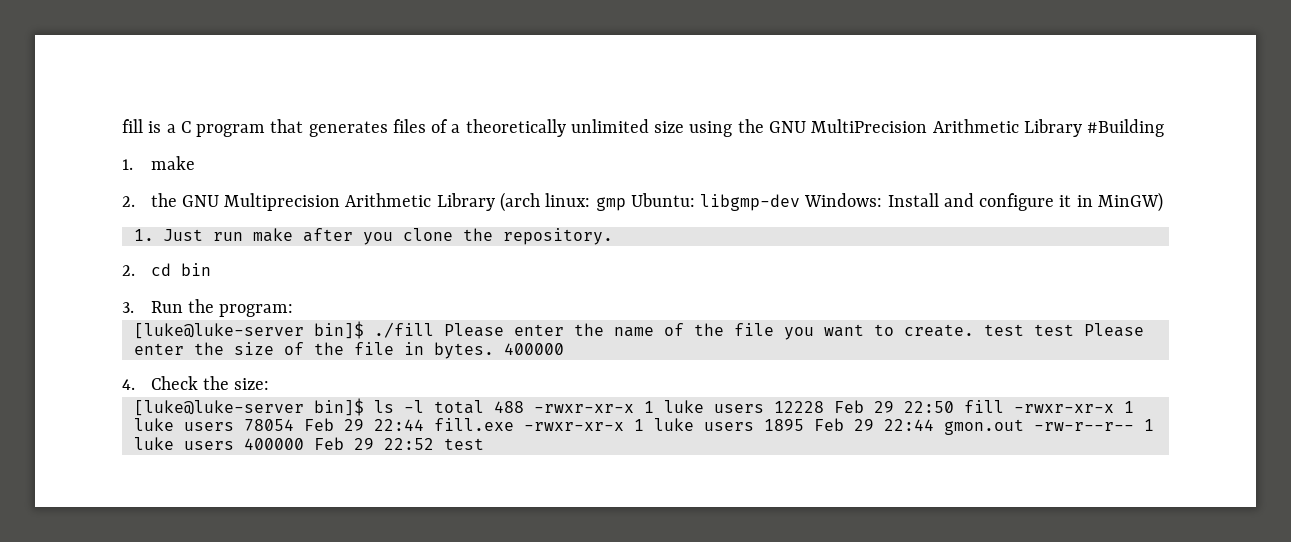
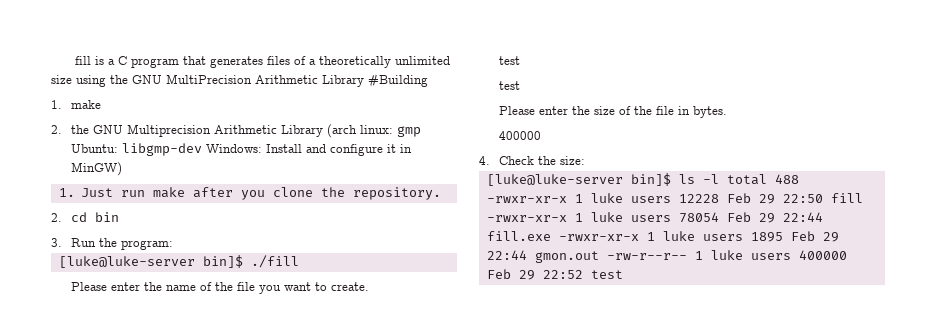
(434, 330) none -> (299, 261) //
[983,324,1074,336] test test -> [498,56,520,65] [498,81,520,90] // test // test //
(494, 350) none -> (727, 112) //

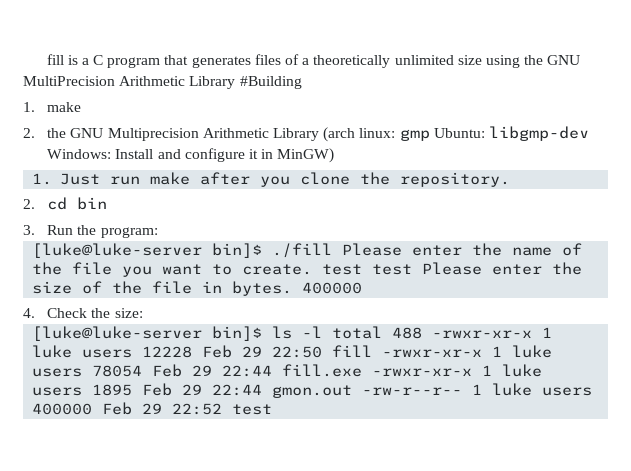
(299, 261) // -> (333, 250) none
[498,56,520,65] [498,81,520,90] // test // test // -> [322,264,413,275] test test
(727, 112) // -> (293, 288) none

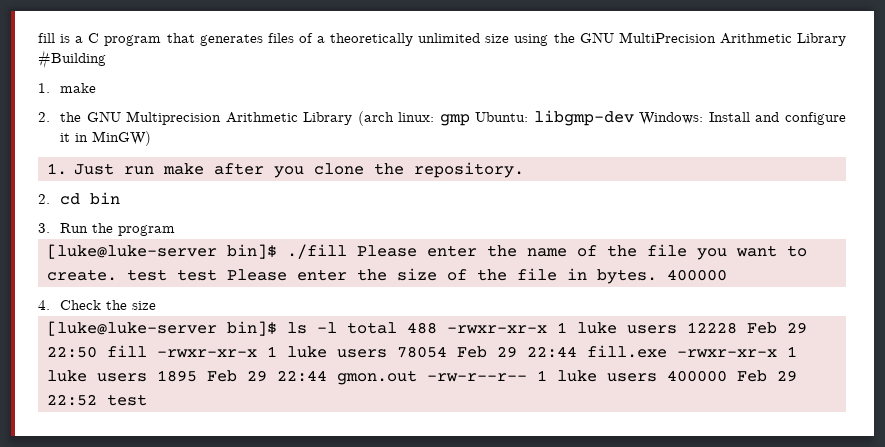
[100,227,158,238] program: -> [118,225,176,236] program
[114,308,143,318] size: -> [132,301,157,310] size

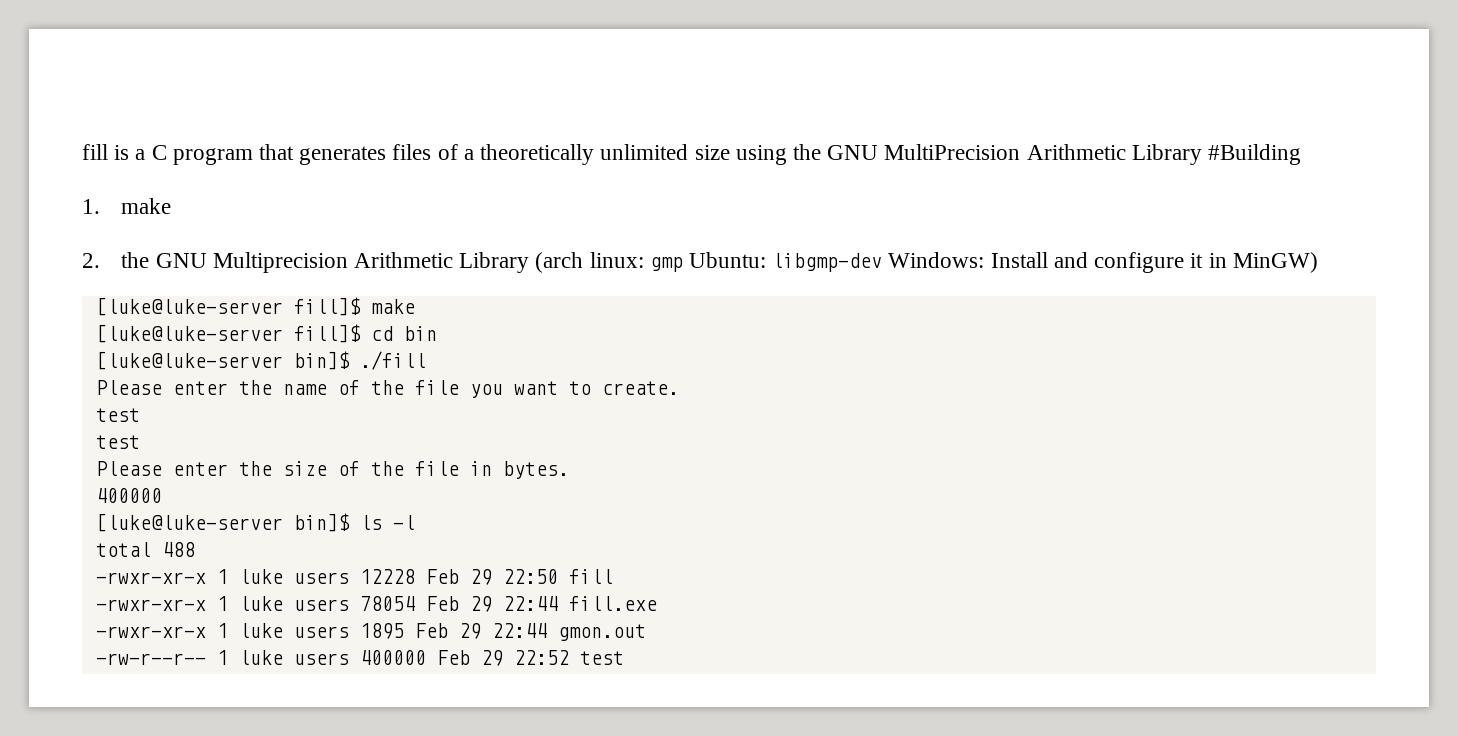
[46,162,524,178] [38,192,121,205] [38,223,176,236] 1. Just run make after you clone the repository. // 2. cd bin // 3. Run the program -> [95,297,415,316] [95,324,437,343] [luke@luke-server fill]$ make // [luke@luke-server fill]$ cd bin
(347, 251) none -> (426, 360) //
[126,269,217,281] test test -> [95,408,140,422] [95,435,140,449] // test // test //
[666,269,727,281] [38,300,157,310] 400000 // 4. Check the size -> [95,488,162,503] // 400000
(337, 327) none -> (415, 522) //
(437, 328) none -> (195, 549) //
(147, 351) none -> (613, 576) //
(667, 351) none -> (657, 603) //
(417, 377) none -> (646, 632) //

